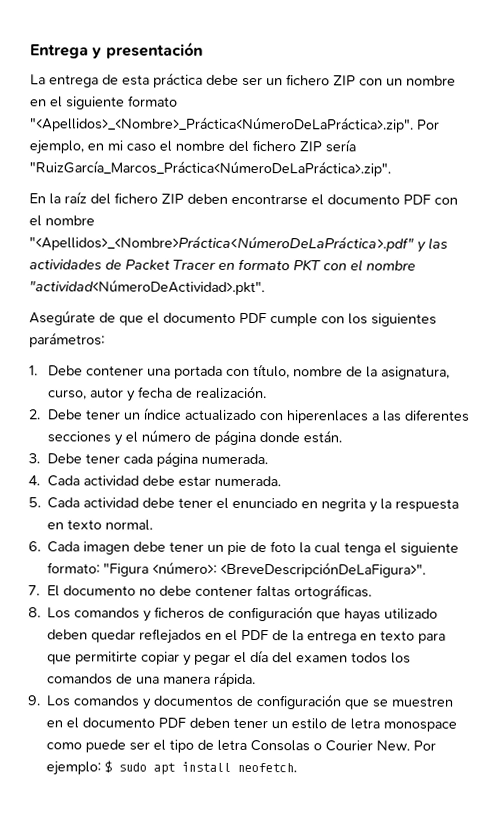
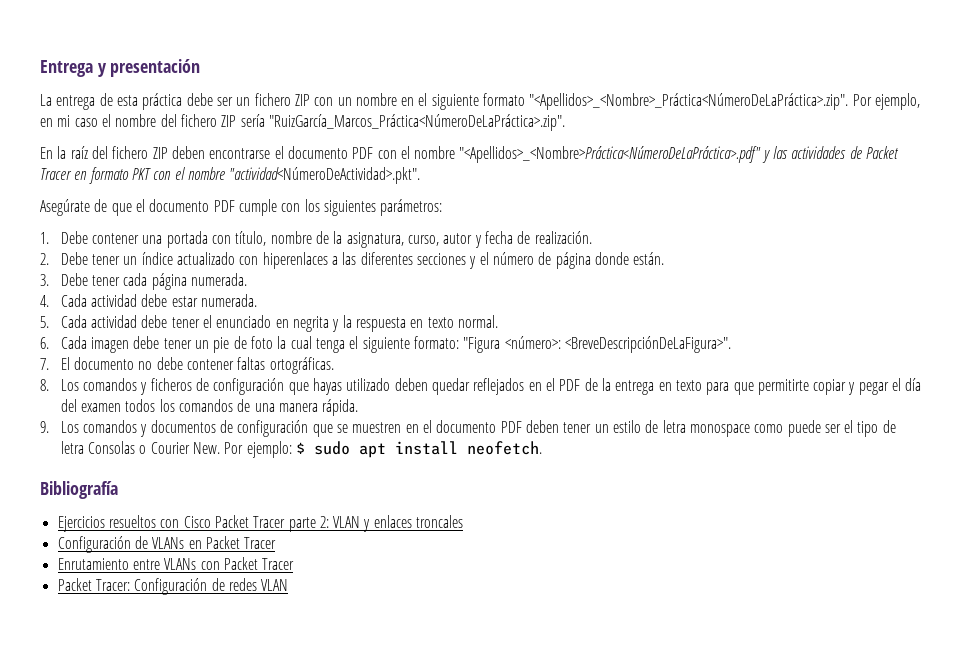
(298, 767) none -> [40,481,118,499] [57,515,464,532] [57,536,277,553] [57,557,295,570] [57,578,289,595] // Bibliografía // Ejercicios resueltos con Cisco Packet Tracer parte 2: VLAN y enlaces troncales // Configuración de VLANs en Packet Tracer // Enrutamiento entre VLANs con Packet Tracer // Packet Tracer: Configuración de redes VLAN

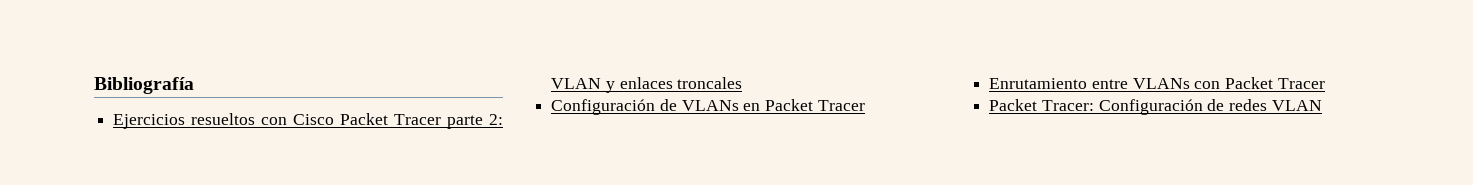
[40,59,201,77] [40,93,921,110] [40,114,565,131] [40,146,900,163] [40,167,421,184] [40,199,443,216] [40,231,592,248] [40,252,665,269] [40,273,248,290] [40,294,258,307] [40,315,498,332] [40,336,731,353] [40,357,334,374] [40,378,922,395] [60,399,359,416] [40,420,896,437] [60,441,543,458] Entrega y presentación // La entrega de esta práctica debe ser un fichero ZIP con un nombre en el siguiente formato "<Apellidos>_<Nombre>_Práctica<NúmeroDeLaPráctica>.zip". Por ejemplo, en mi caso el nombre del fichero ZIP sería "RuizGarcía_Marcos_Práctica<NúmeroDeLaPráctica>.zip". // En la raíz del fichero ZIP deben encontrarse el documento PDF con el nombre "<Apellidos>_<Nombre>Práctica<NúmeroDeLaPráctica>.pdf" y las actividades de Packet Tracer en formato PKT con el nombre "actividad<NúmeroDeActividad>.pkt". // Asegúrate de que el documento PDF cumple con los siguientes parámetros: // 1. Debe contener una portada con título, nombre de la asignatura, curso, autor y fecha de realización. // 2. Debe tener un índice actualizado con hiperenlaces a las diferentes secciones y el número de página donde están. // 3. Debe tener cada página numerada. // 4. Cada actividad debe estar numerada. // 5. Cada actividad debe tener el enunciado en negrita y la respuesta en texto normal. // 6. Cada imagen debe tener un pie de foto la cual tenga el siguiente formato: "Figura <número>: <BreveDescripciónDeLaFigura>". // 7. El documento no debe contener faltas ortográficas. // 8. Los comandos y ficheros de configuración que hayas utilizado deben quedar reflejados en el PDF de la entrega en texto para que permitirte copiar y pegar el día del examen todos los comandos de una manera rápida. // 9. Los comandos y documentos de configuración que se muestren en el documento PDF deben tener un estilo de letra monospace como puede ser el tipo de letra Consolas o Courier New. Por ejemplo: $ sudo apt install neofetch. // -> (94, 85) none

